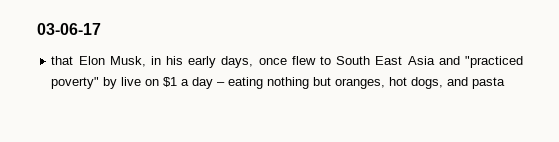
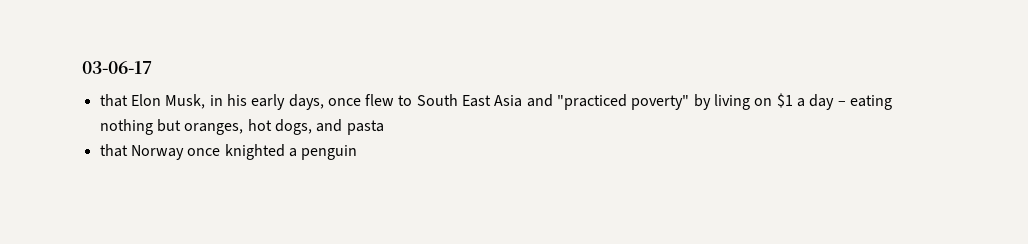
[121,77,142,86] live -> [714,94,751,110] living
(506, 83) none -> [99,144,358,160] // that Norway once knighted a penguin

